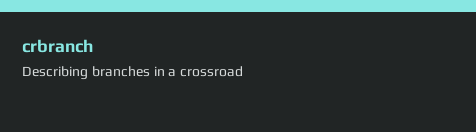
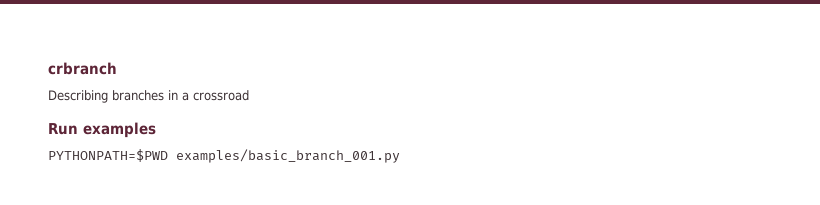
(244, 71) none -> [48,122,156,138] [48,149,400,163] // Run examples // PYTHONPATH=$PWD examples/basic_branch_001.py

